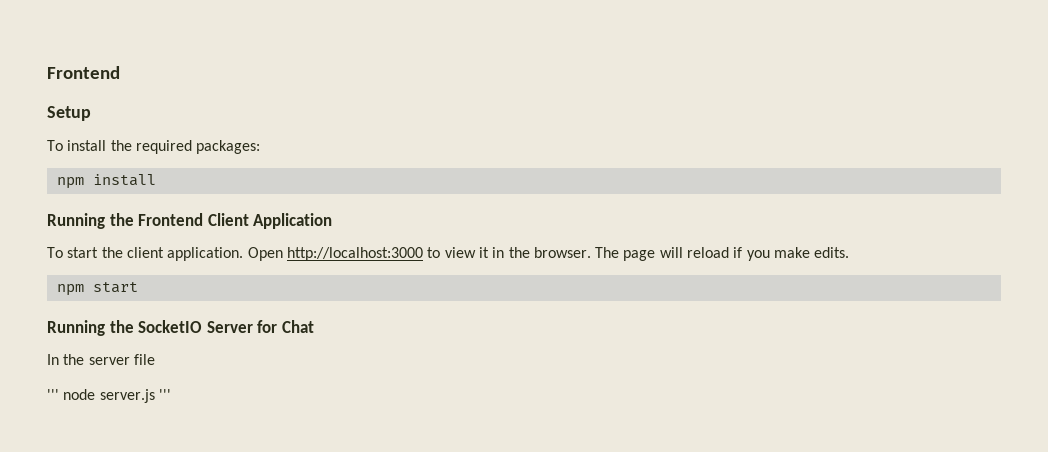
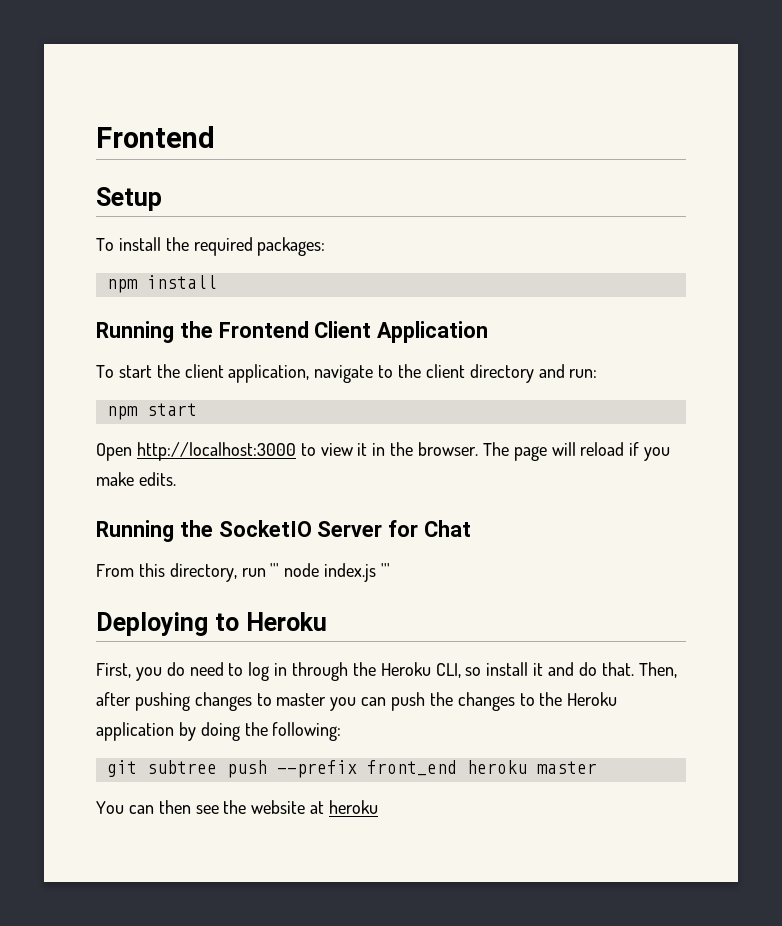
[167,247,244,261] application. -> [228,364,598,383] [106,403,197,420] application, navigate to the client directory and run: // npm start //
[56,282,138,296] // npm start -> (176, 479) none
[47,354,155,365] In the server file // -> [96,563,266,582] From this directory, run
[99,389,171,403] server.js ''' -> [324,563,391,582] [96,612,327,636] [96,662,677,681] [96,692,618,711] [96,722,342,741] [106,760,597,778] [96,800,379,814] index.js ''' // Deploying to Heroku // First, you do need to log in through the Heroku CLI, so install it and do that. Then, after pushing changes to master you can push the changes to the Heroku application by doing the following: // git subtree push --prefix front_end heroku master // You can then see the website at heroku

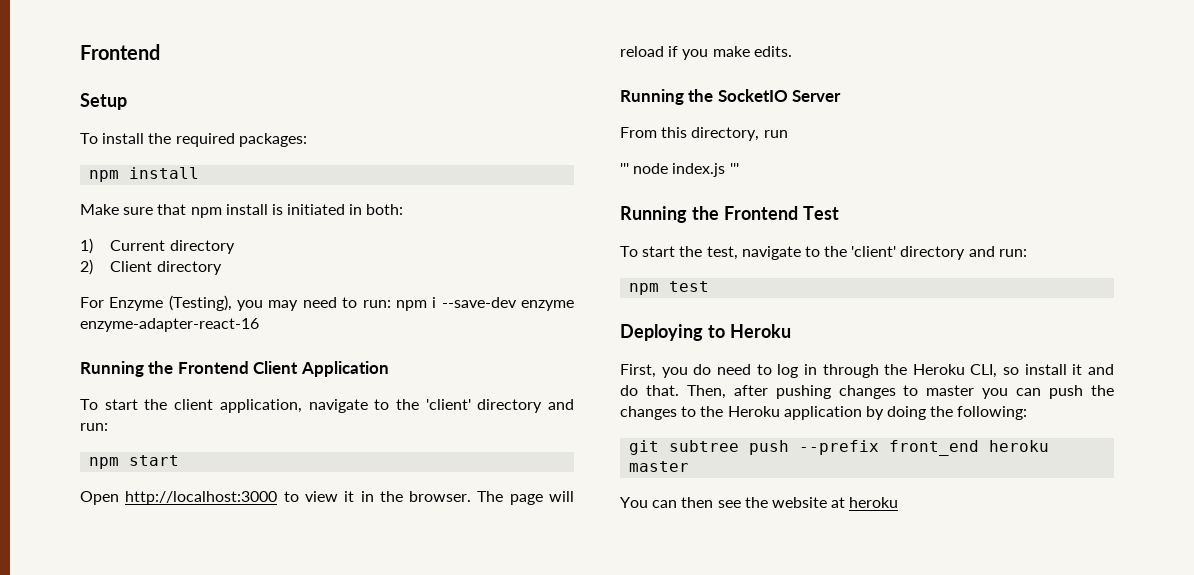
(217, 282) none -> [80,204,404,218] [80,238,235,254] [80,259,222,275] [80,295,575,311] [80,318,259,332] // Make sure that npm install is initiated in both: // 1) Current directory // 2) Client directory // For Enzyme (Testing), you may need to run: npm i --save-dev enzyme enzyme-adapter-react-16
[425,364,465,378] client -> [425,399,471,410] 'client'
[388,520,472,537] for Chat -> (842, 96) none
(266, 572) none -> (788, 134) //
(391, 570) none -> [620,206,839,223] [620,246,1027,260] [629,281,710,295] // Running the Frontend Test // To start the test, navigate to the 'client' directory and run: // npm test

